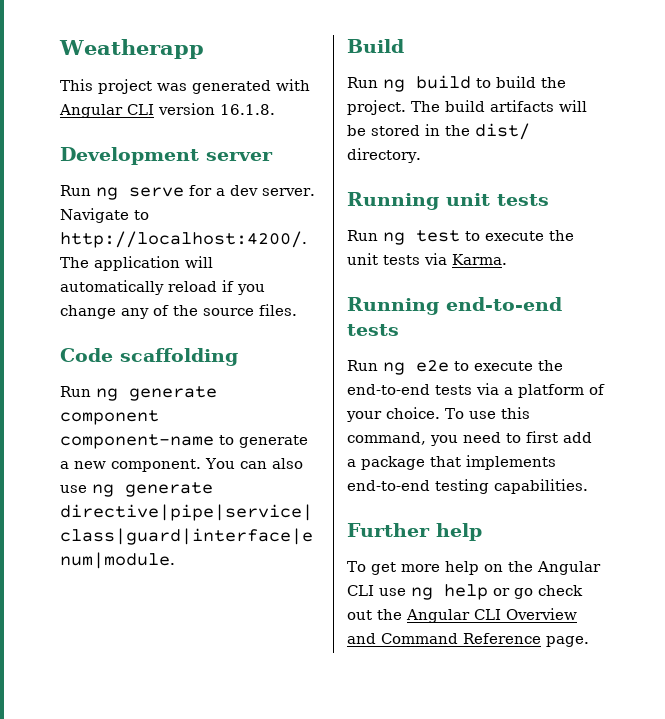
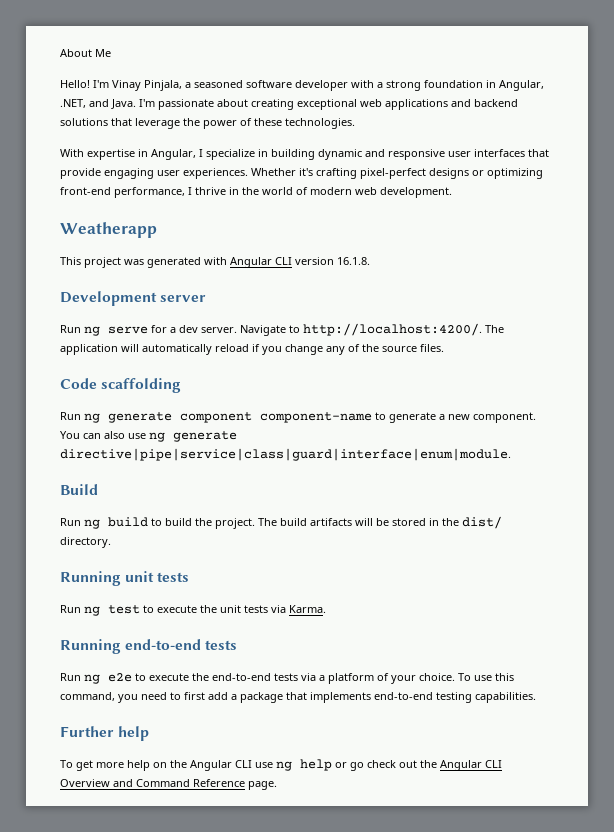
(59, 49) none -> [60,49,111,57] [60,80,544,91] [60,99,518,110] [60,118,355,129] [60,149,549,160] [60,168,543,179] [60,187,452,198] About Me // Hello! I'm Vinay Pinjala, a seasoned software developer with a strong foundation in Angular, .NET, and Java. I'm passionate about creating exceptional web applications and backend solutions that leverage the power of these technologies. // With expertise in Angular, I specialize in building dynamic and responsive user interfaces that provide engaging user experiences. Whether it's crafting pixel-perfect designs or optimizing front-end performance, I thrive in the world of modern web development. //

